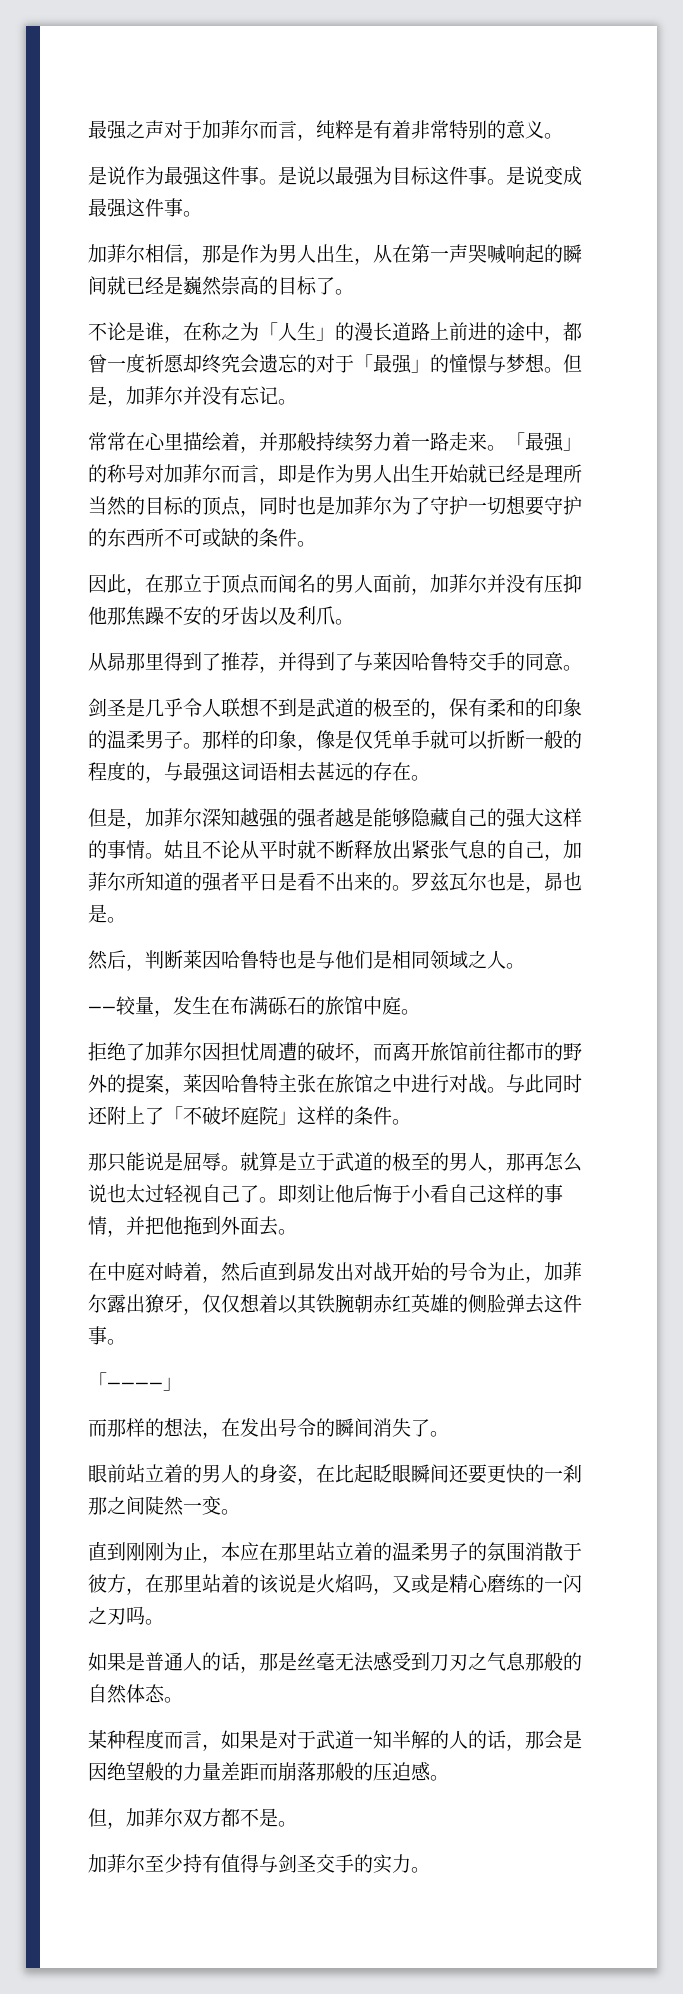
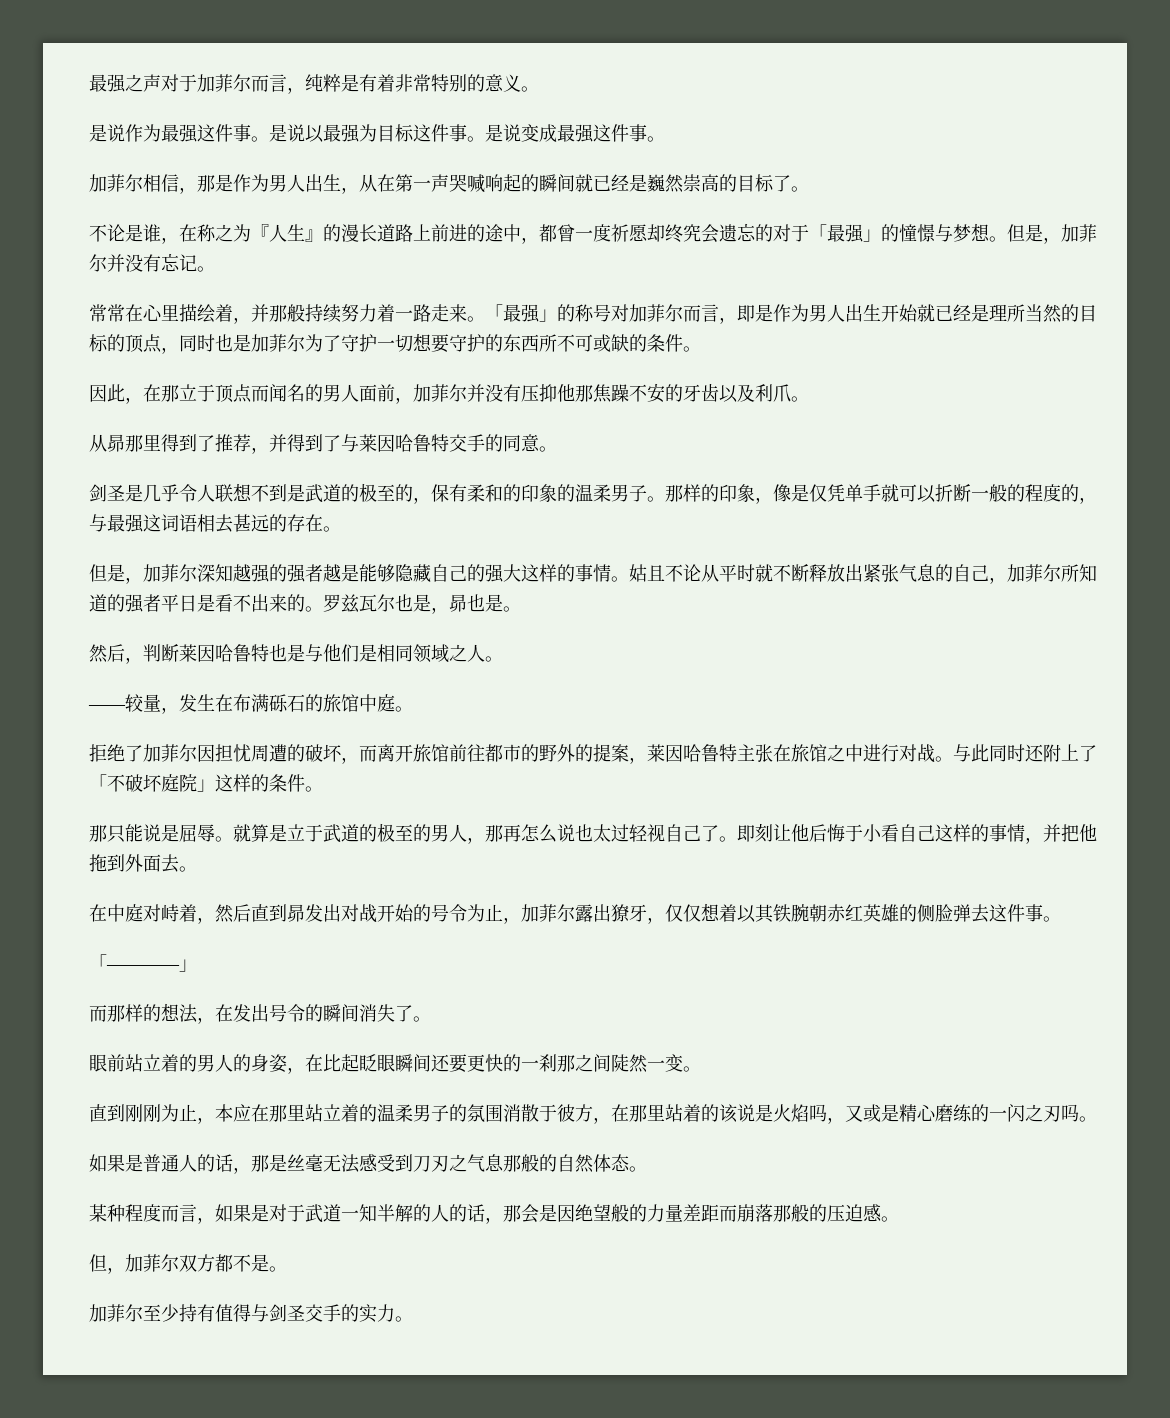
[259,322,335,341] 「人生」 -> [251,224,323,242] 『人生』

